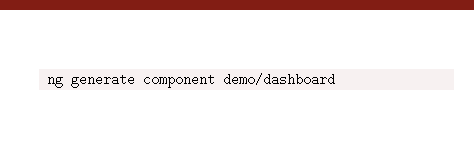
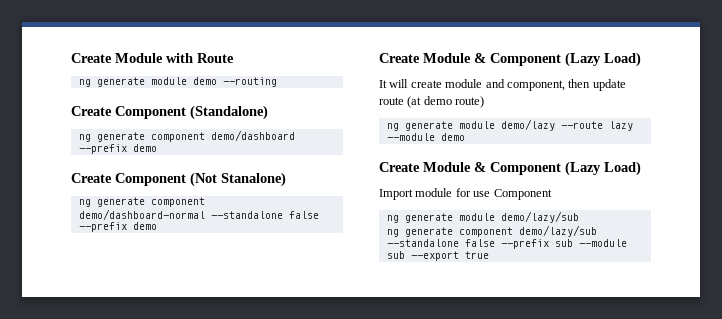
[47,73,336,88] ng generate component demo/dashboard -> [71,53,234,63] [78,77,277,87] [71,105,268,120] [78,130,295,142] [78,144,157,154] [71,172,286,187] [78,197,205,207] [78,209,319,220] [78,222,157,232] [379,52,641,67] [379,79,626,91] [379,96,485,108] [386,119,633,131] [386,133,465,141] [379,161,641,176] [379,188,552,200] [386,211,579,223] [386,225,597,237] [386,239,627,249] [386,251,489,261] Create Module with Route // ng generate module demo --routing // Create Component (Standalone) // ng generate component demo/dashboard --prefix demo // Create Component (Not Stanalone) // ng generate component demo/dashboard-normal --standalone false --prefix demo // Create Module & Component (Lazy Load) // It will create module and component, then update route (at demo route) // ng generate module demo/lazy --route lazy --module demo // Create Module & Component (Lazy Load) // Import module for use Component // ng generate module demo/lazy/sub // ng generate component demo/lazy/sub --standalone false --prefix sub --module sub --export true

